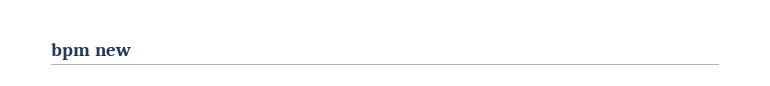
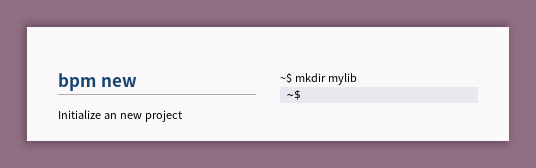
(131, 51) none -> [58,110,182,122] [280,72,357,85] [286,90,301,100] // Initialize an new project // ~$ mkdir mylib // ~$

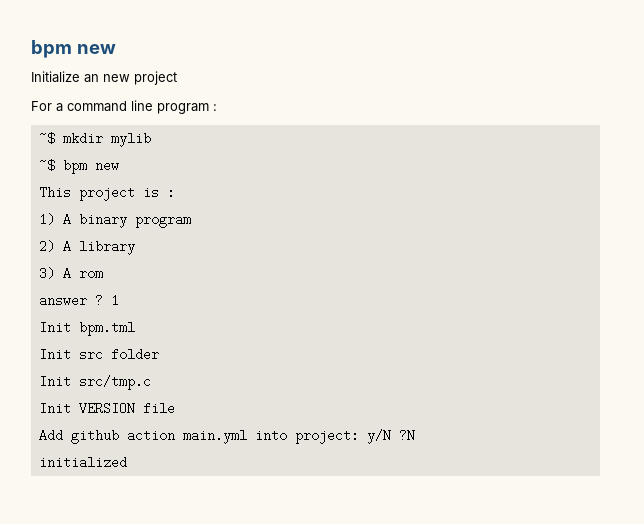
[280,72,357,85] [286,90,301,100] ~$ mkdir mylib // ~$ -> [31,100,217,114] [38,132,151,147] [38,159,119,174] [38,186,175,201] [38,213,191,228] [38,240,135,255] [38,267,103,280] [38,294,119,307] [38,321,135,336] [38,348,159,361] [38,375,151,390] [38,402,175,415] [38,429,415,444] [38,456,127,469] For a command line program : // ~$ mkdir mylib // ~$ bpm new // This project is : // 1) A binary program // 2) A library // 3) A rom // answer ? 1 // Init bpm.tml // Init src folder // Init src/tmp.c // Init VERSION file // Add github action main.yml into project: y/N ?N // initialized

